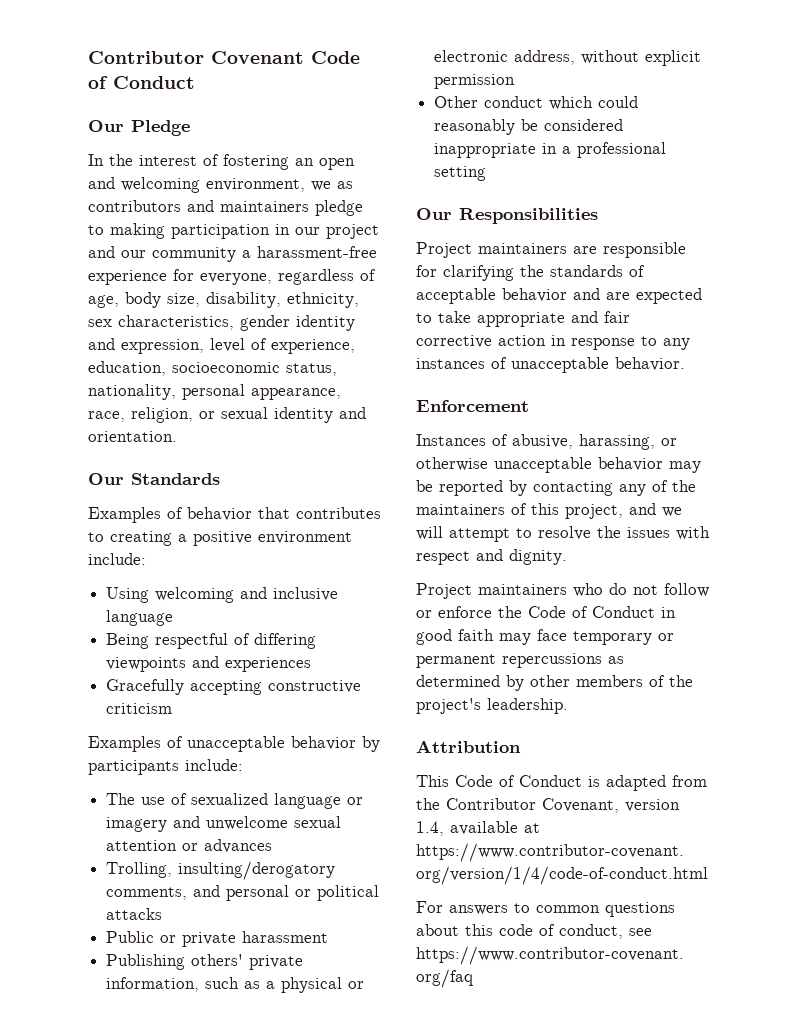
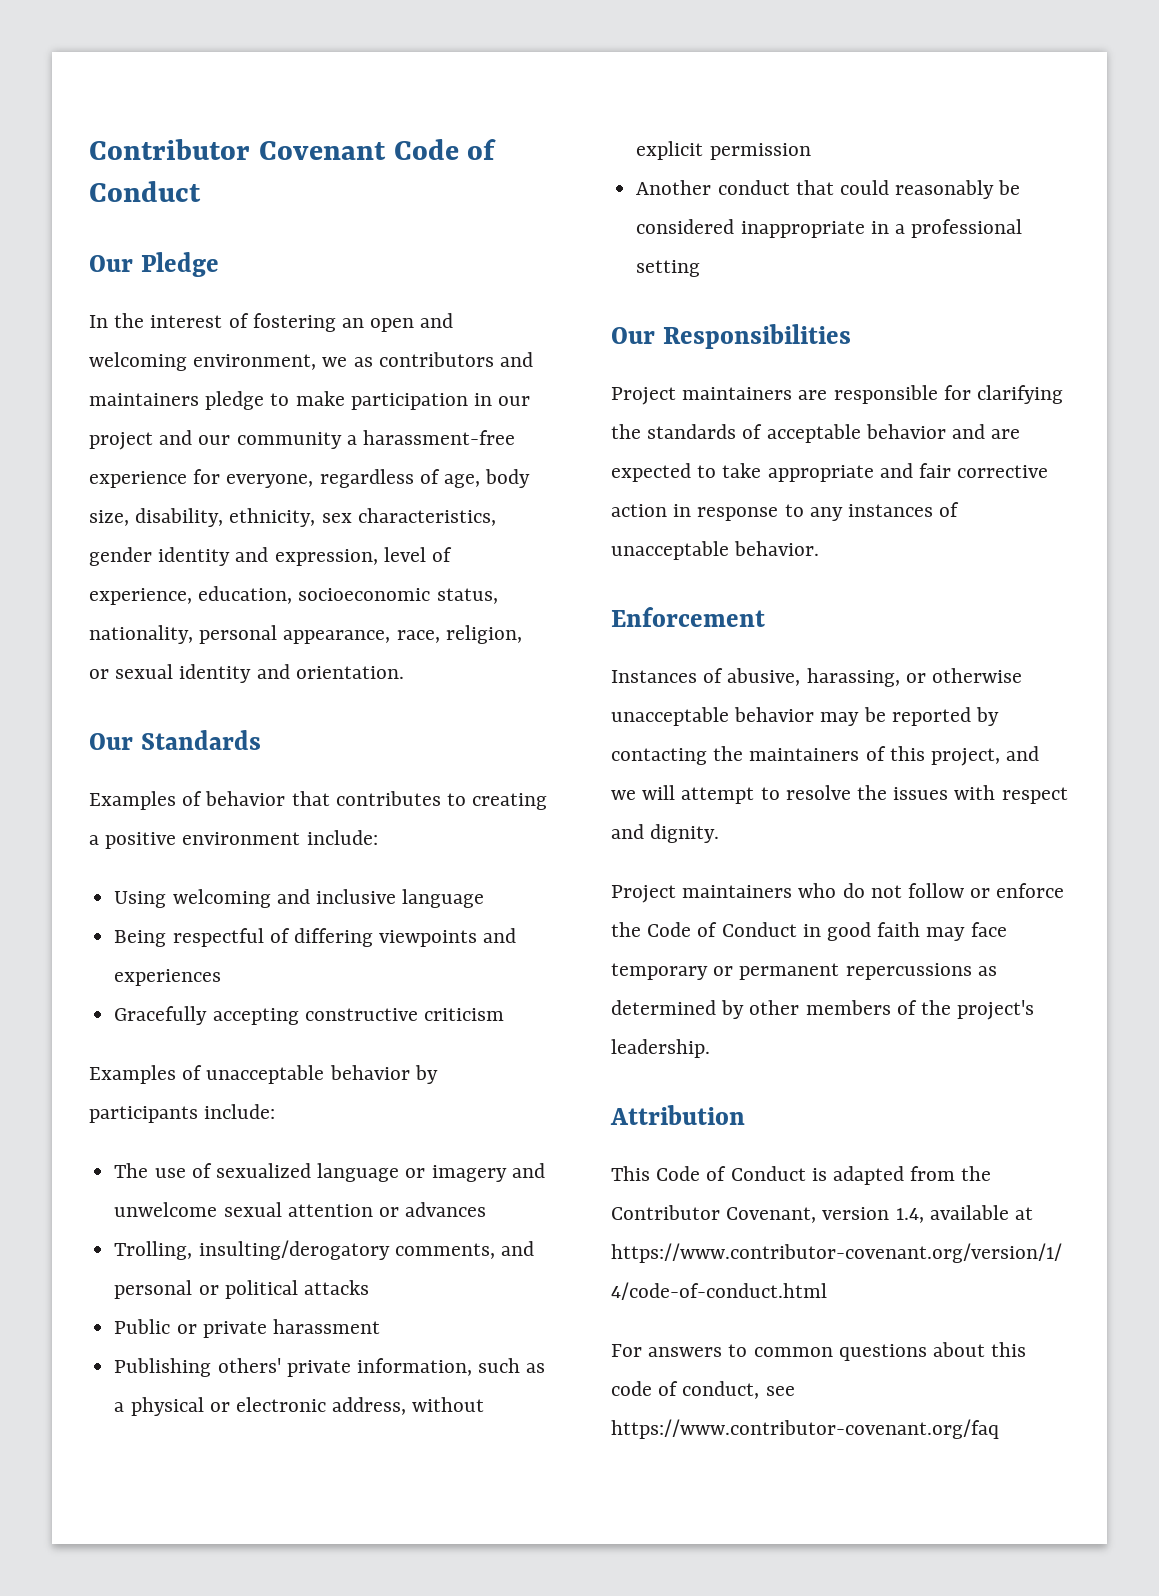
[110,223,165,239] making -> [295,391,345,406] make
[434,96,594,110] Other conduct which -> [636,180,834,195] Another conduct that
[619,480,668,496] any of -> (707, 756) none

